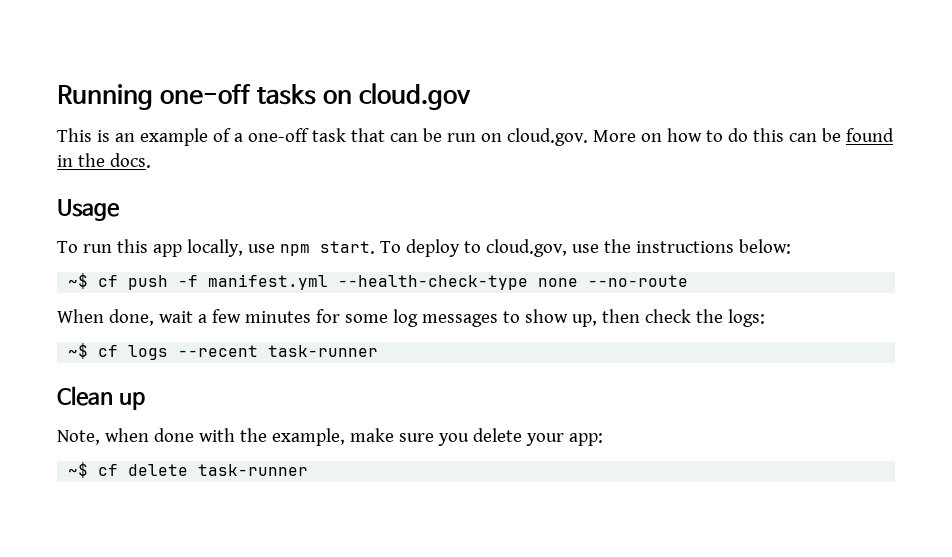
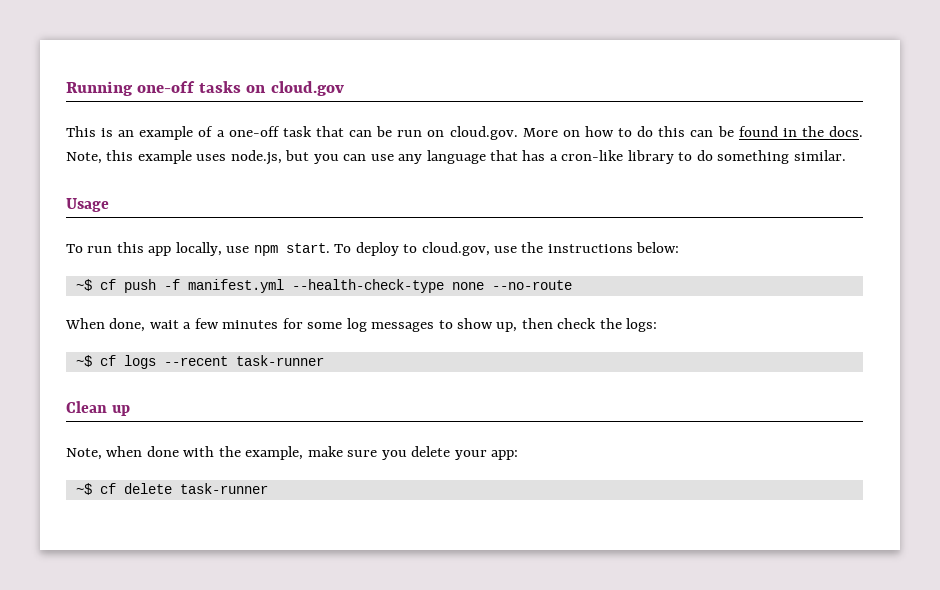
(151, 160) none -> [66,150,846,165] Note, this example uses node.js, but you can use any language that has a cron-like library to do something similar.

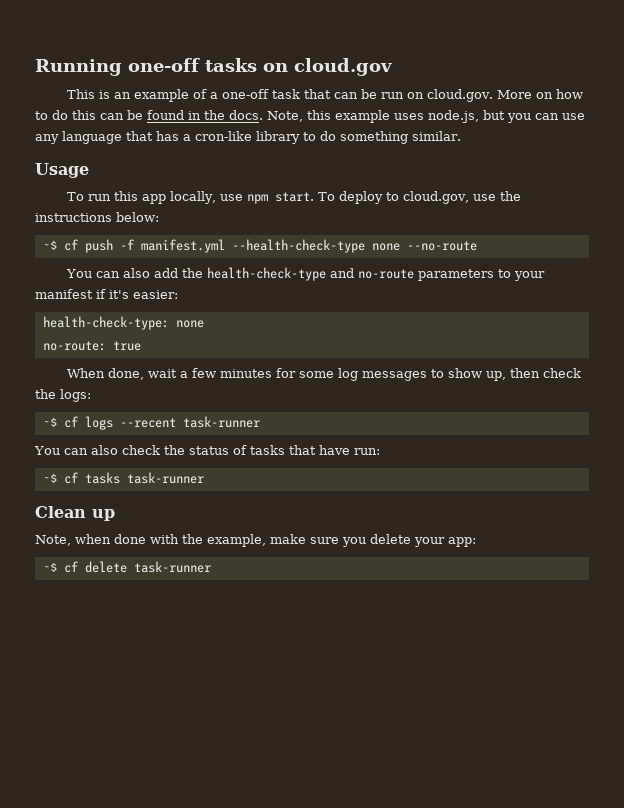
(572, 285) none -> [65,267,545,281] [35,289,178,299] [42,316,204,330] [42,341,141,351] // You can also add the health-check-type and no-route parameters to your manifest if it's easier: // health-check-type: none // no-route: true
(324, 360) none -> [34,445,380,455] [42,472,204,484] // You can also check the status of tasks that have run: // ~$ cf tasks task-runner

